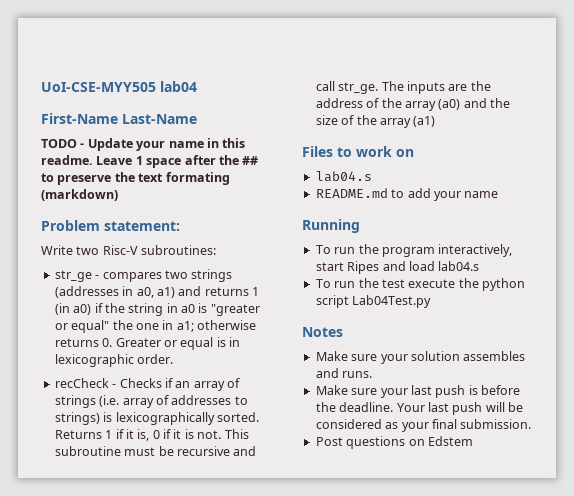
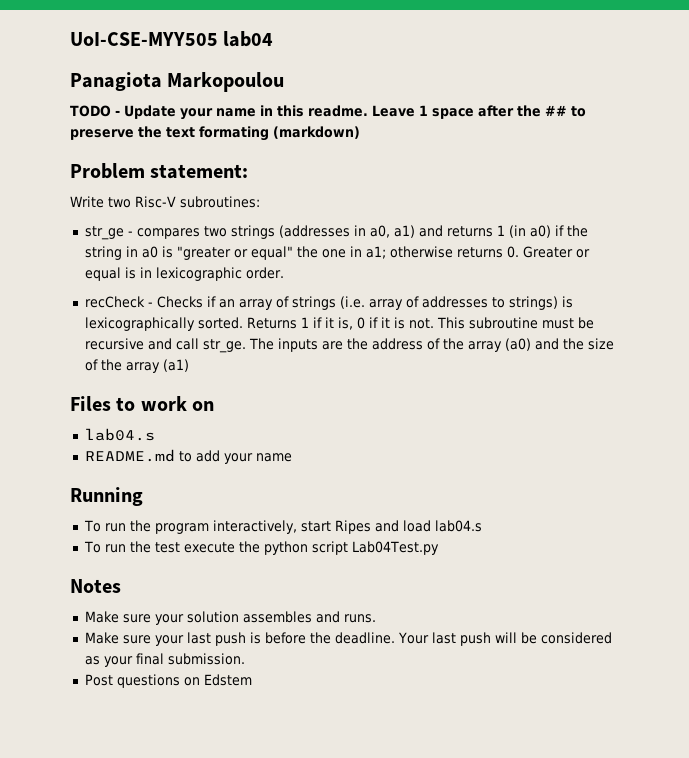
[41,113,197,124] First-Name Last-Name -> [70,72,285,92] Panagiota Markopoulou

